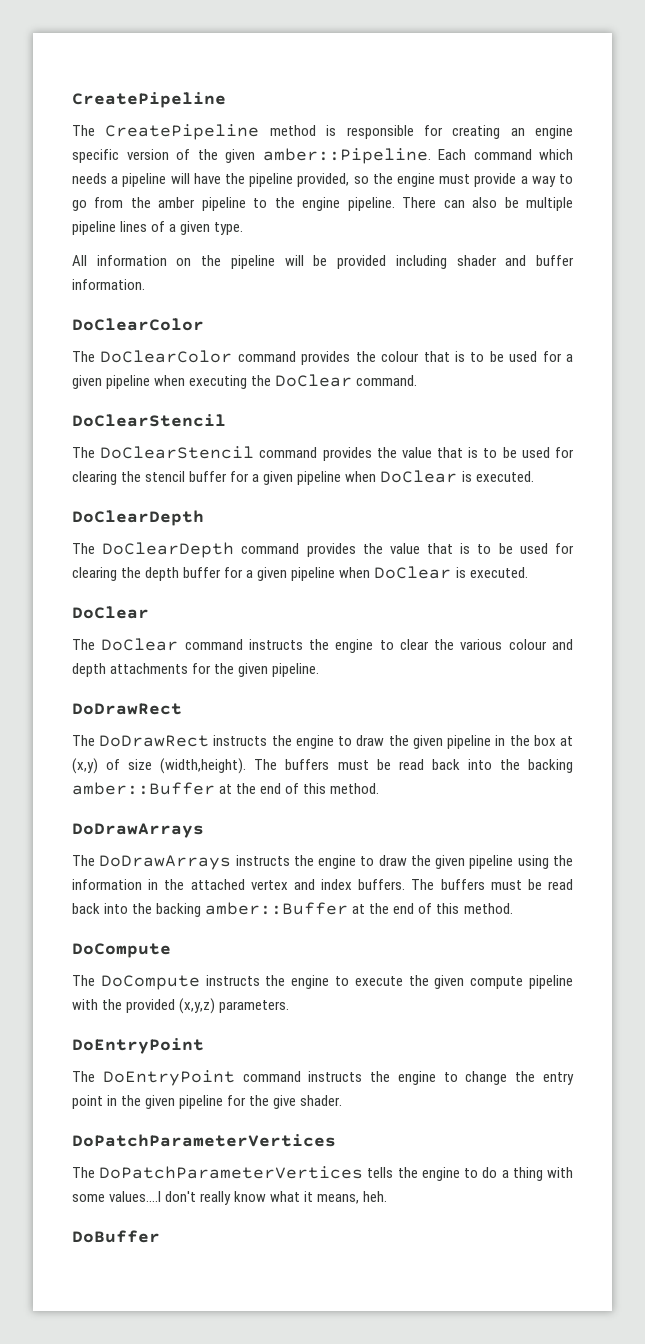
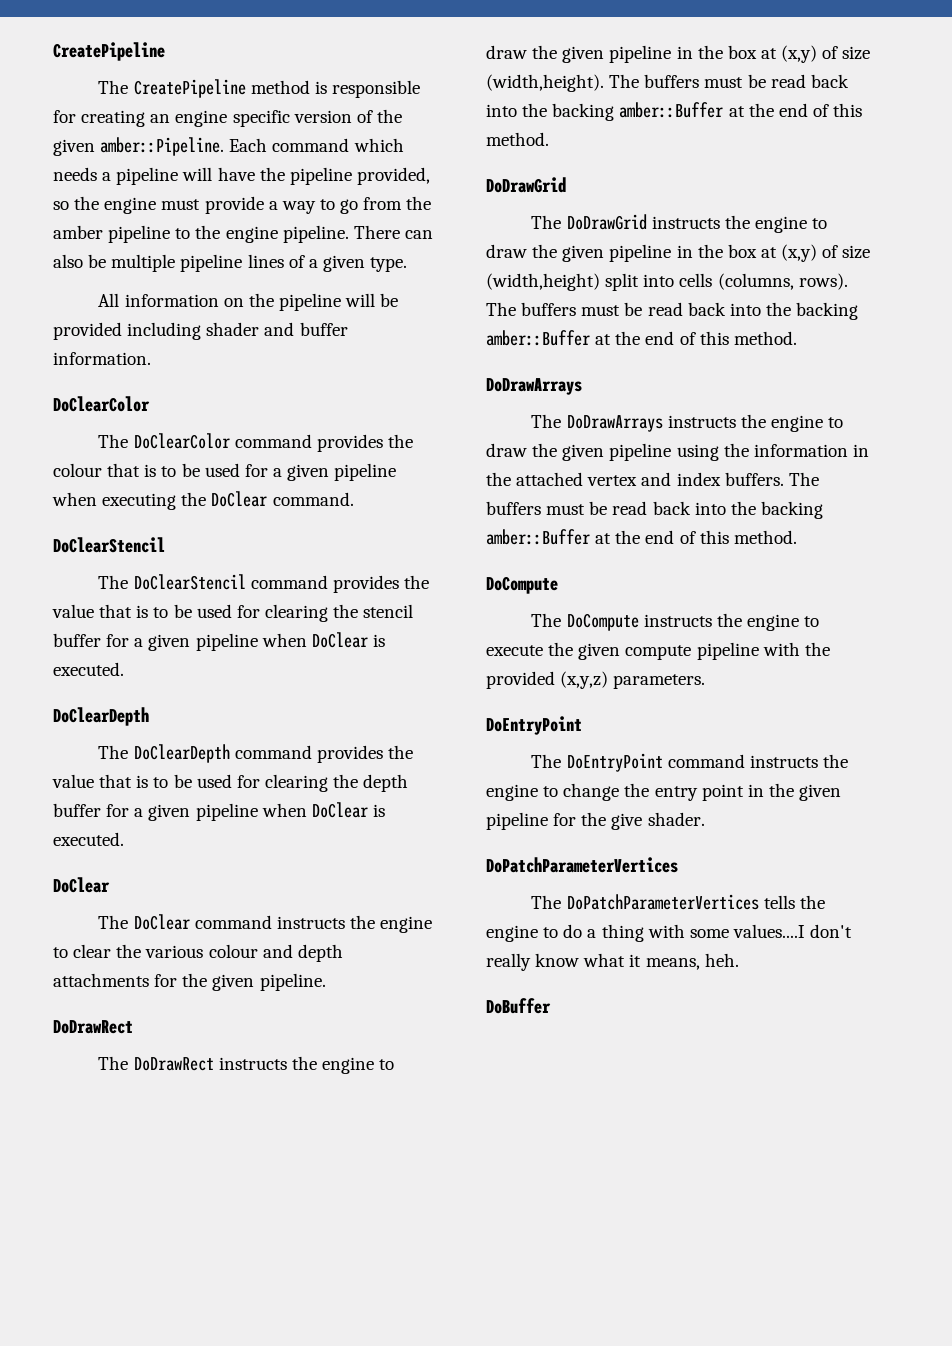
(380, 788) none -> [486,177,566,193] [531,214,828,233] [486,244,871,262] [486,273,848,291] [486,302,859,320] [486,330,797,346] // DoDrawGrid // The DoDrawGrid instructs the engine to draw the given pipeline in the box at (x,y) of size (width,height) split into cells (columns, rows). The buffers must be read back into the backing amber::Buffer at the end of this method.

